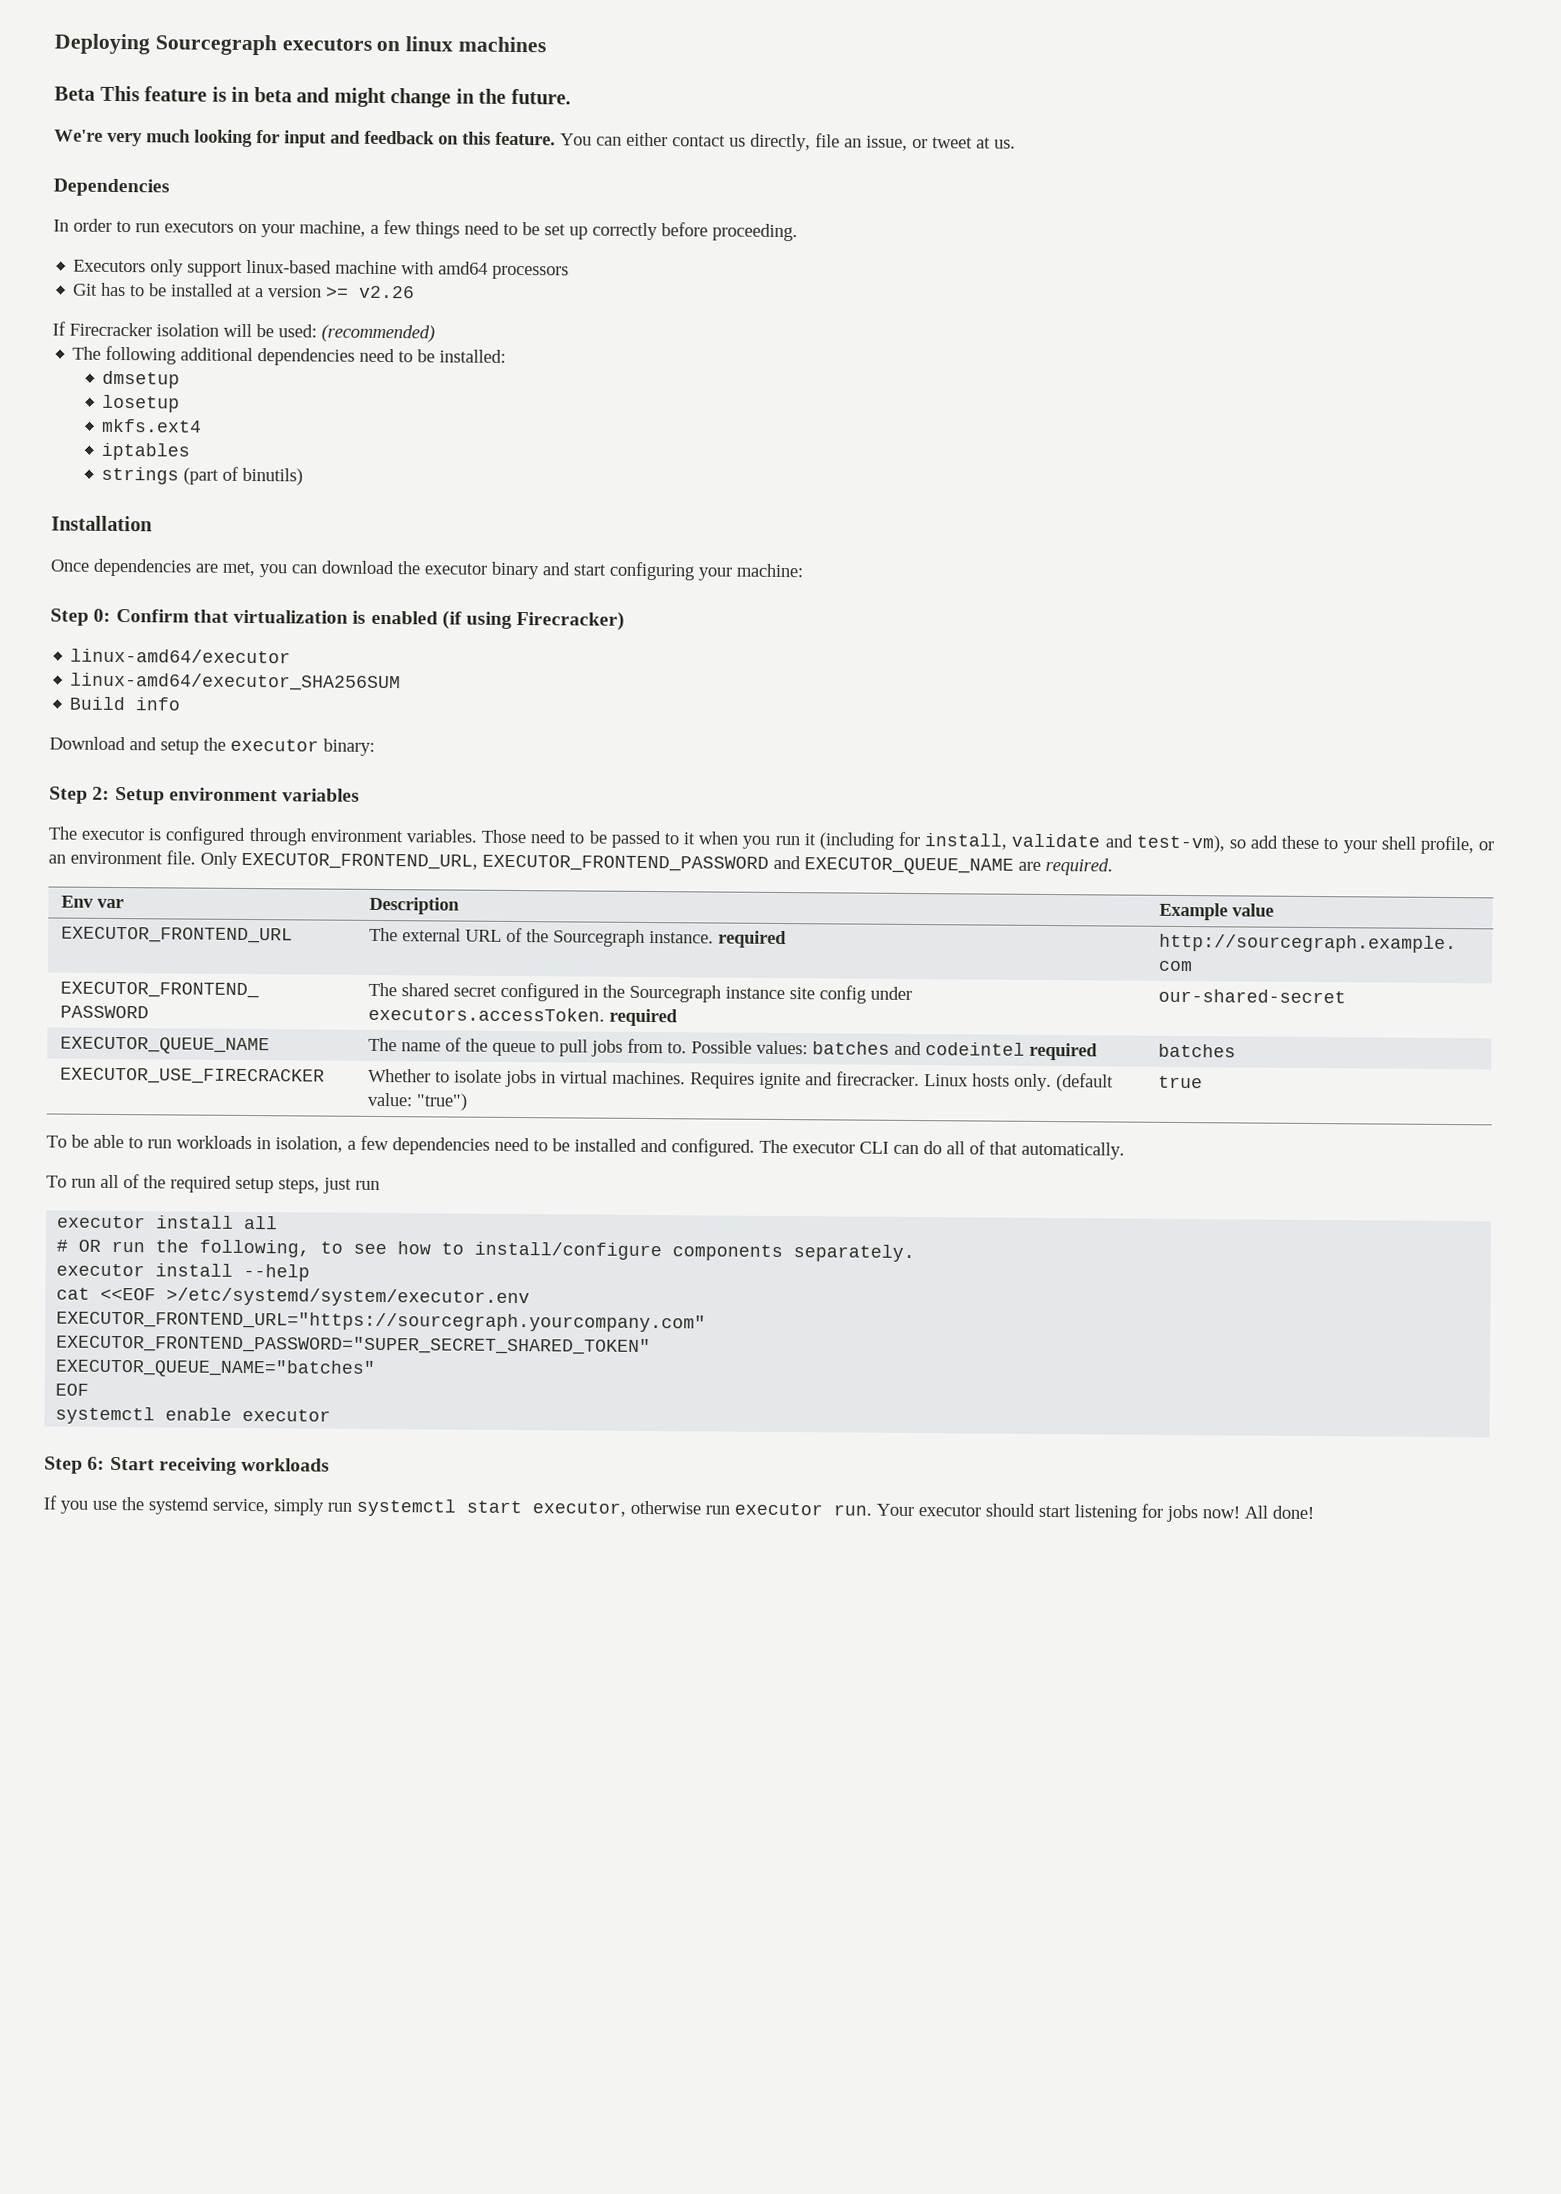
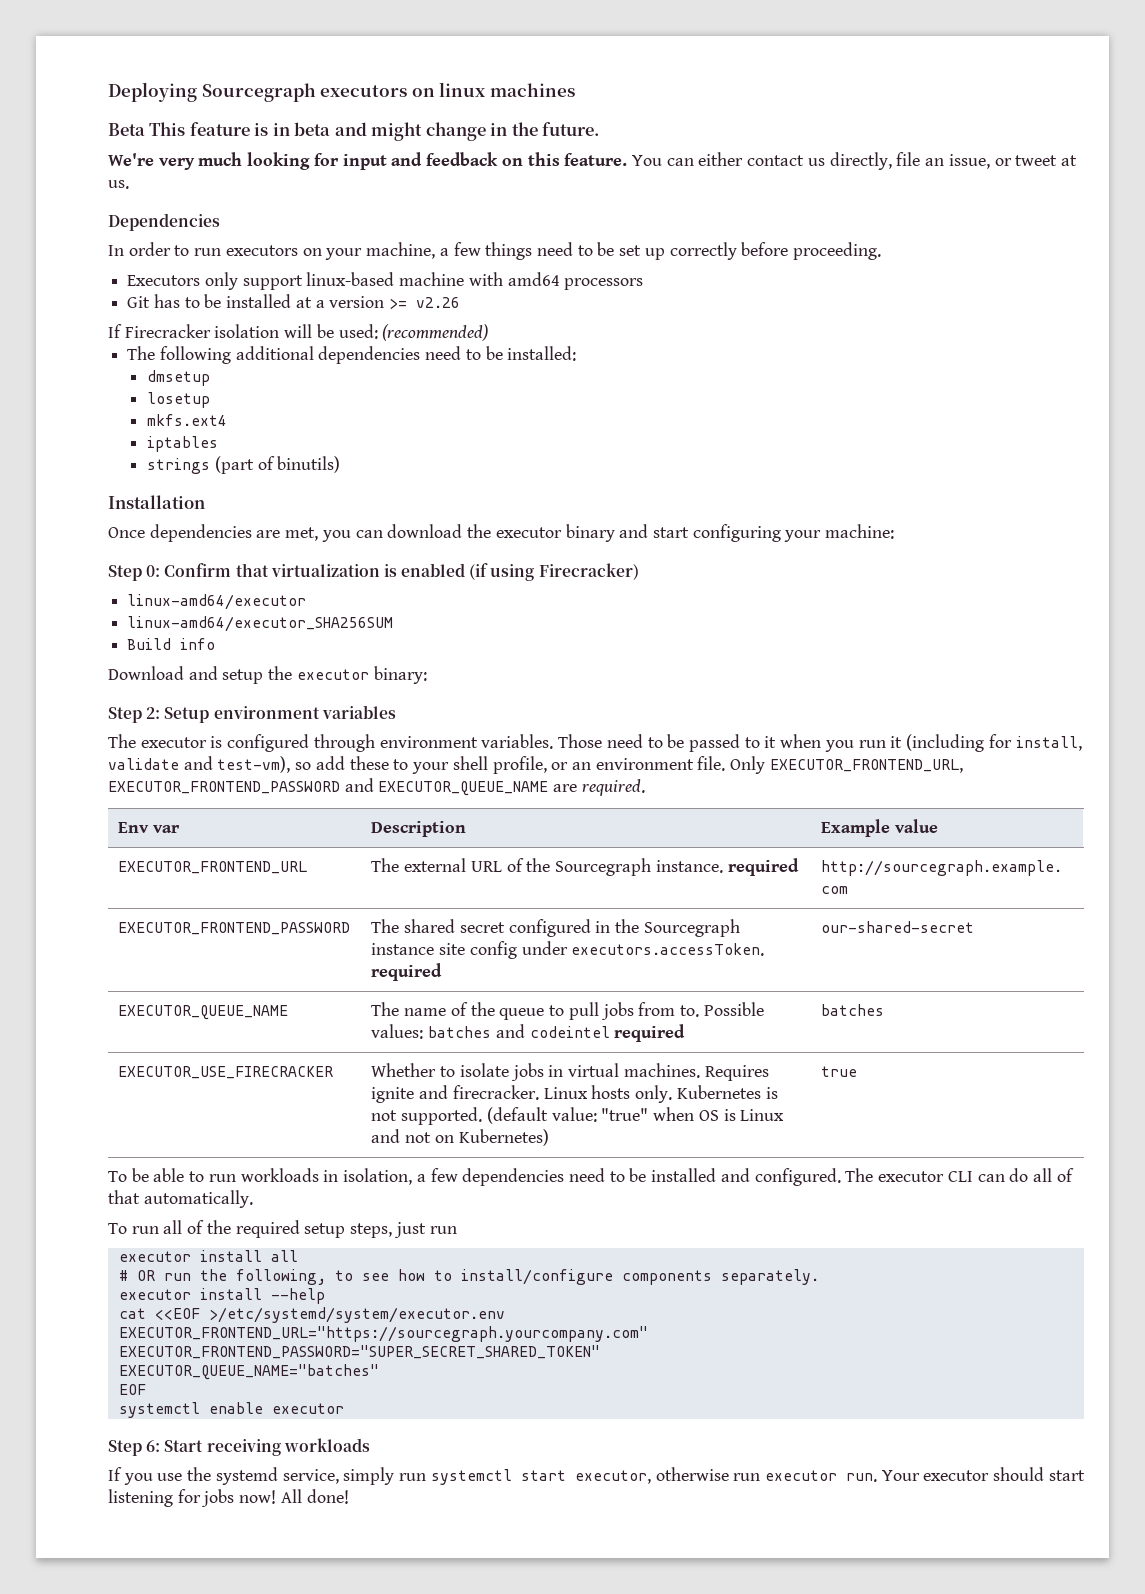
[1056,1073,1115,1092] [367,1092,469,1111] (default value: "true") -> [676,1085,778,1099] [371,1107,785,1125] [371,1129,549,1146] Kubernetes is not supported. (default value: "true" when OS is Linux and not on Kubernetes)

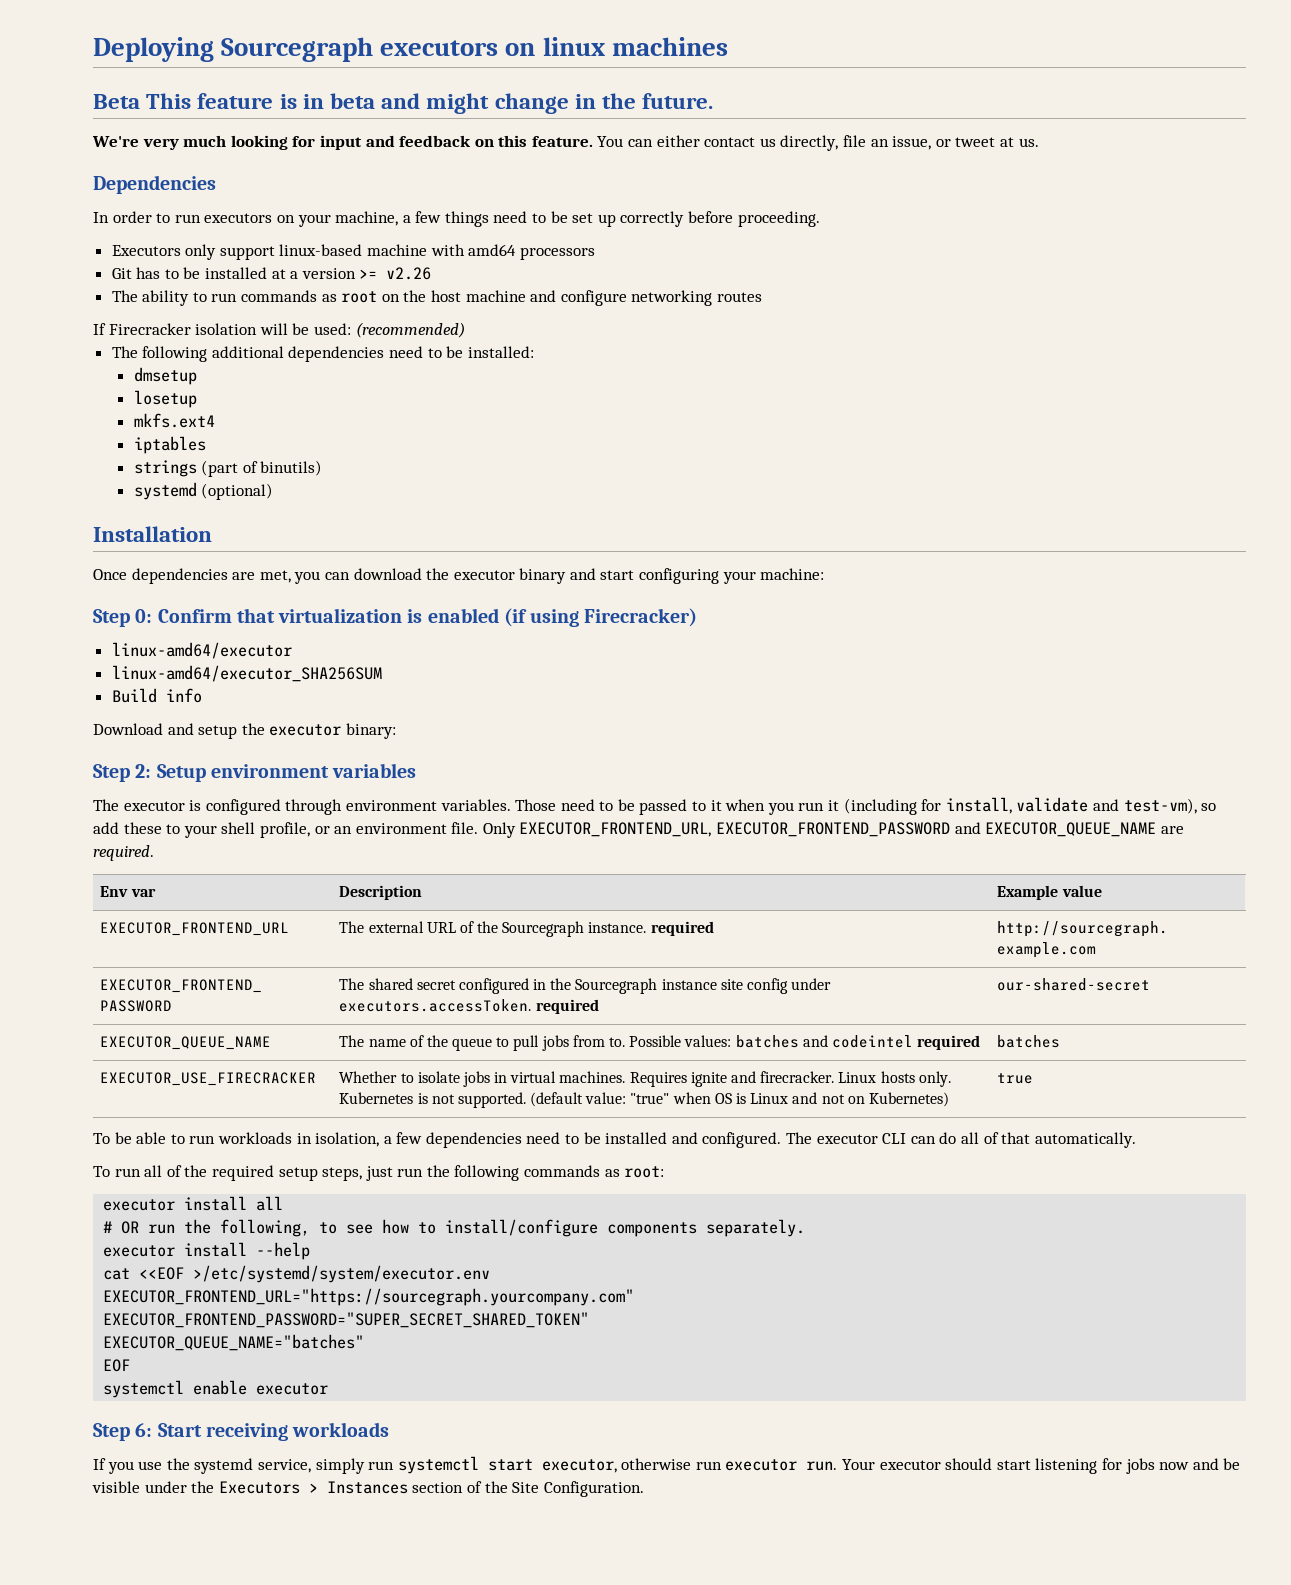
(461, 302) none -> [111,290,762,306] // The ability to run commands as root on the host machine and configure networking routes
(341, 464) none -> [133,482,274,500] // systemd (optional)
(457, 1230) none -> [426,1165,665,1181] the following commands as root:
[239,1489,349,1504] now! All done! -> [1159,1458,1241,1470] [92,1481,644,1497] now and be visible under the Executors > Instances section of the Site Configuration.

